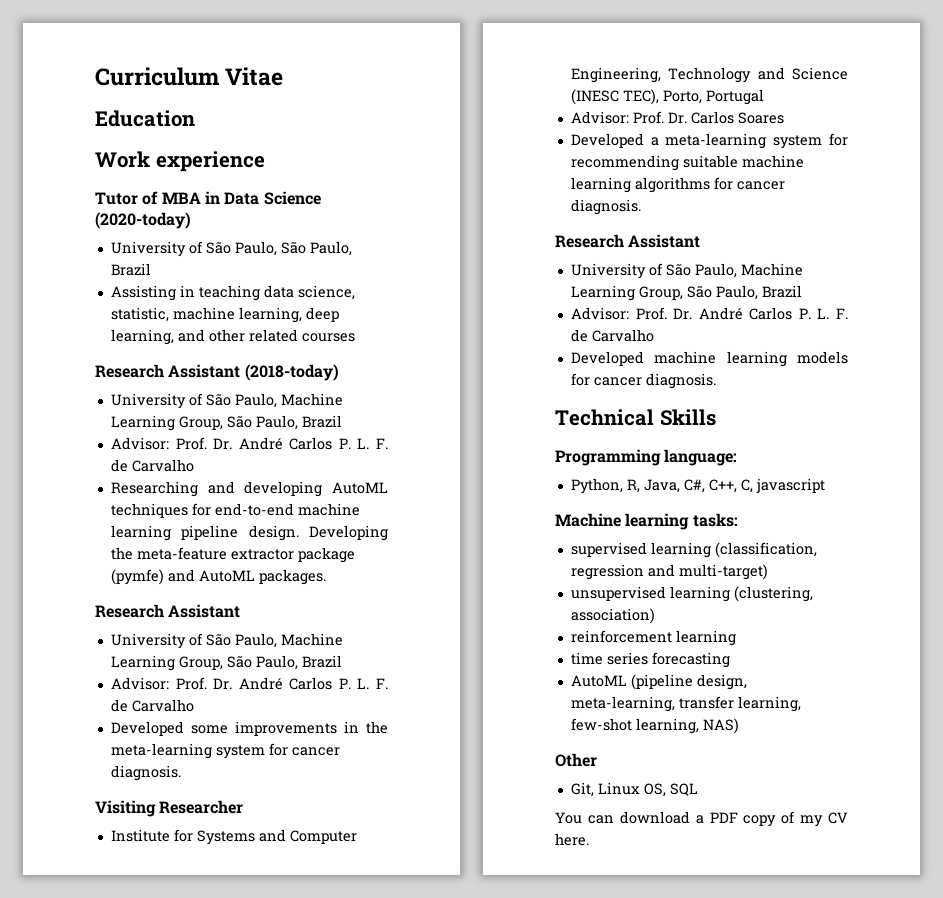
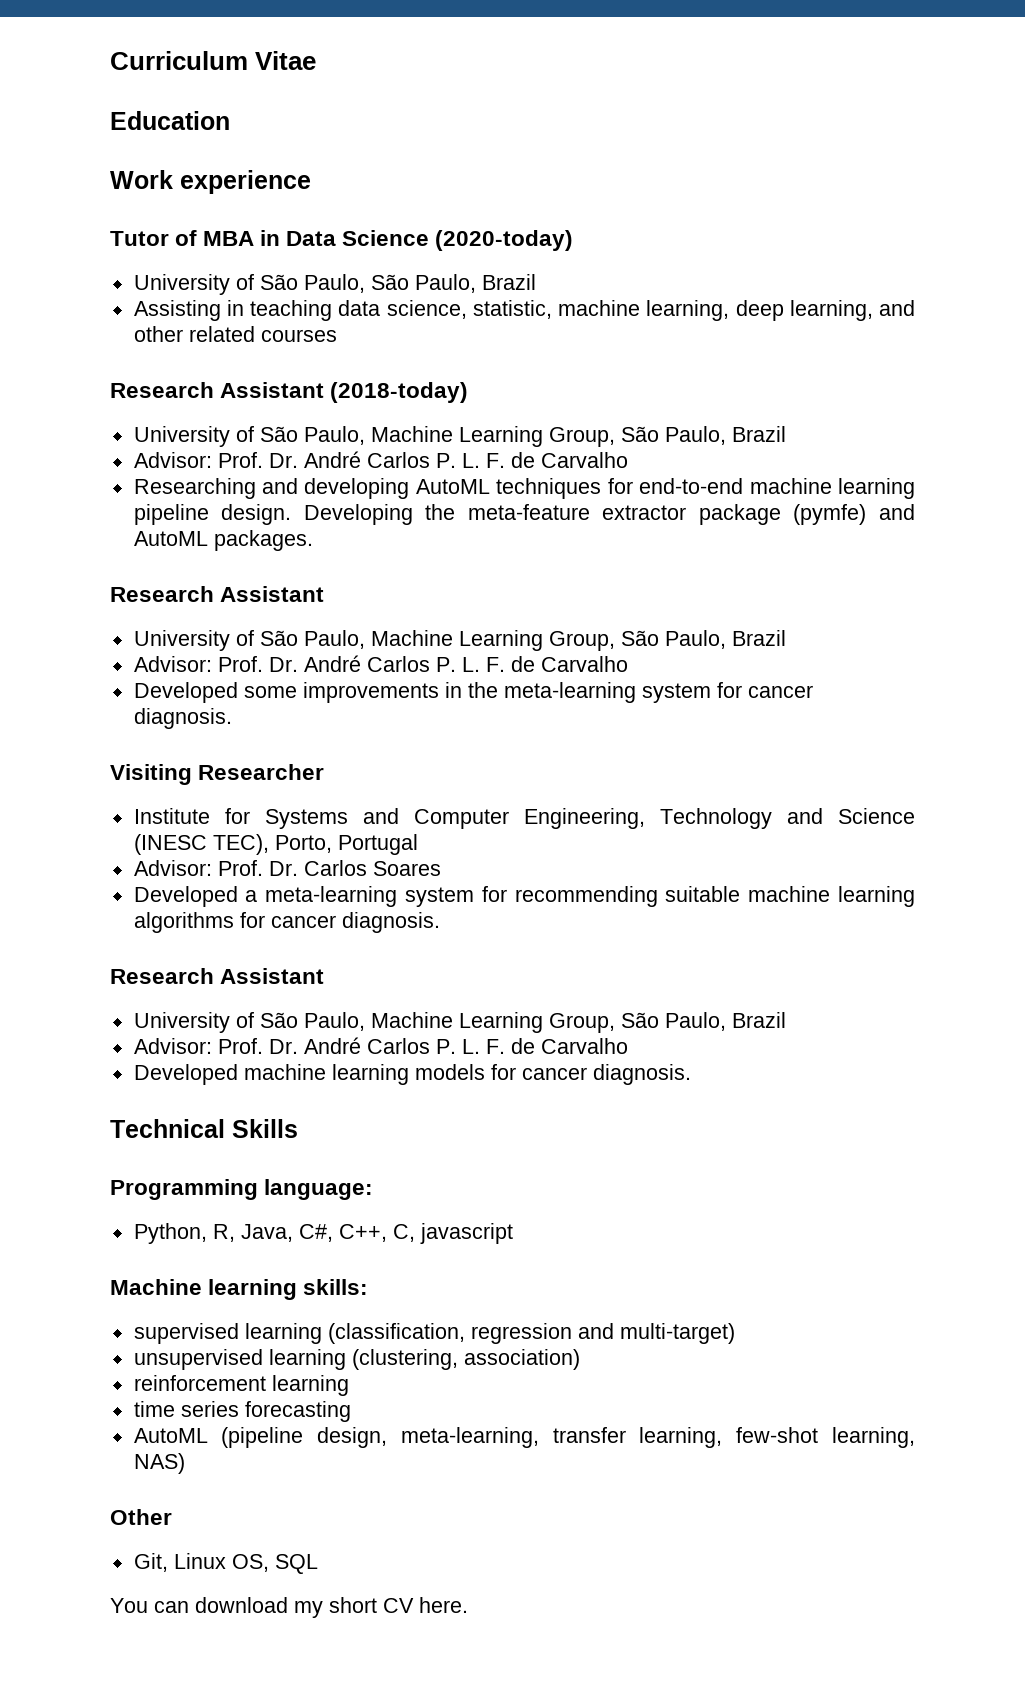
[692,513,738,527] tasks: -> [303,1279,369,1295] skills:
[695,811,824,827] a PDF copy of my -> [294,1597,377,1618] my short

